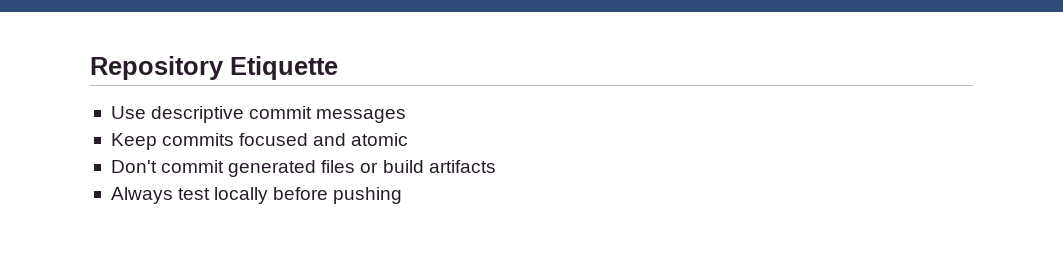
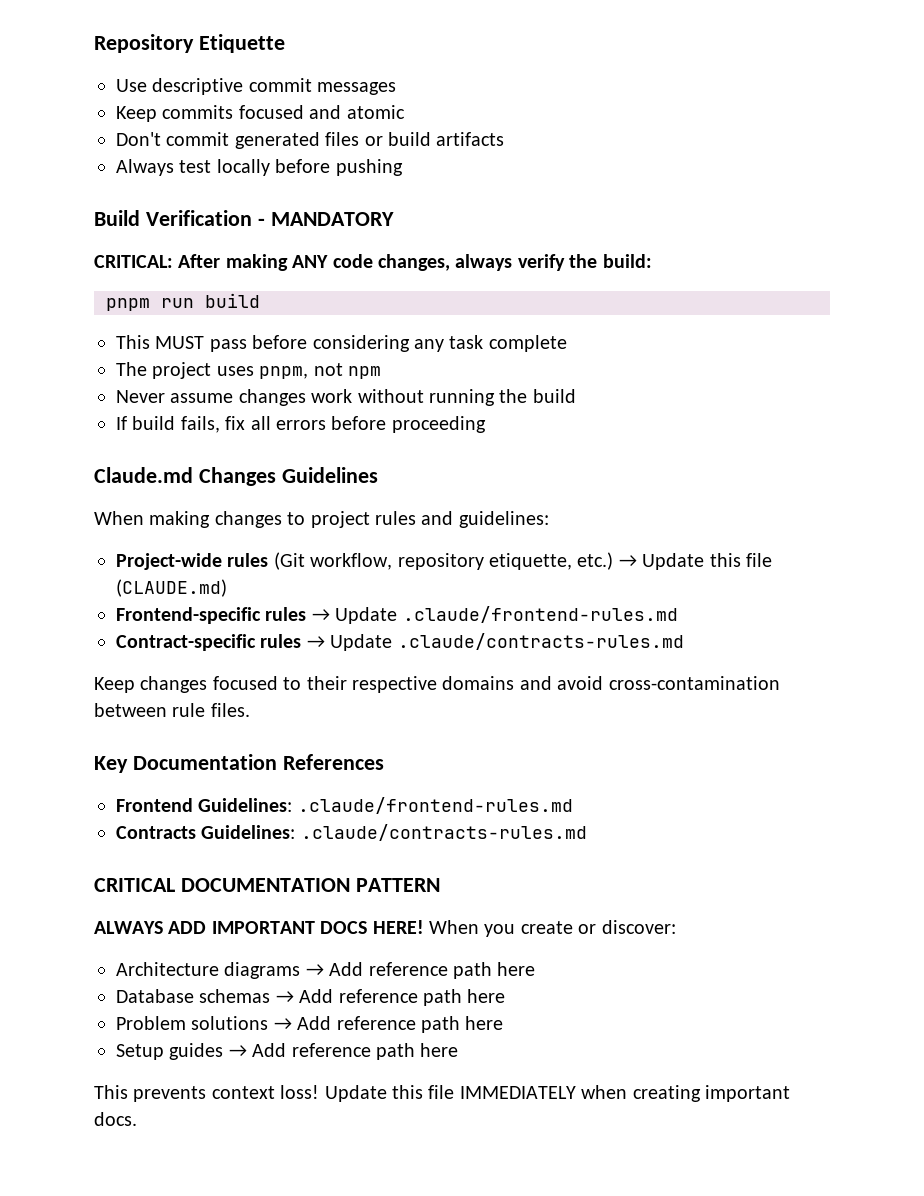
(403, 195) none -> [94,210,394,226] [94,254,652,271] [106,293,260,311] [116,335,567,352] [116,362,381,379] [116,389,576,406] [116,416,486,433] [94,467,378,486] [94,511,549,528] [116,552,772,570] [116,579,227,597] [116,606,678,624] [116,633,684,651] [94,676,780,693] [94,703,250,717] [94,754,384,773] [116,797,573,814] [116,824,587,841] [94,878,440,892] [94,920,676,937] [116,962,536,979] [116,989,506,1006] [116,1016,504,1033] [116,1043,459,1060] [94,1085,790,1102] [94,1112,137,1126] // Build Verification - MANDATORY // CRITICAL: After making ANY code changes, always verify the build: // pnpm run build // This MUST pass before considering any task complete // The project uses pnpm, not npm // Never assume changes work without running the build // If build fails, fix all errors before proceeding // Claude.md Changes Guidelines // When making changes to project rules and guidelines: // Project-wide rules (Git workflow, repository etiquette, etc.) → Update this file (CLAUDE.md) // Frontend-specific rules → Update .claude/frontend-rules.md // Contract-specific rules → Update .claude/contracts-rules.md // Keep changes focused to their respective domains and avoid cross-contamination between rule files. // Key Documentation References // Frontend Guidelines: .claude/frontend-rules.md // Contracts Guidelines: .claude/contracts-rules.md // CRITICAL DOCUMENTATION PATTERN // ALWAYS ADD IMPORTANT DOCS HERE! When you create or discover: // Architecture diagrams → Add reference path here // Database schemas → Add reference path here // Problem solutions → Add reference path here // Setup guides → Add reference path here // This prevents context loss! Update this file IMMEDIATELY when creating important docs.

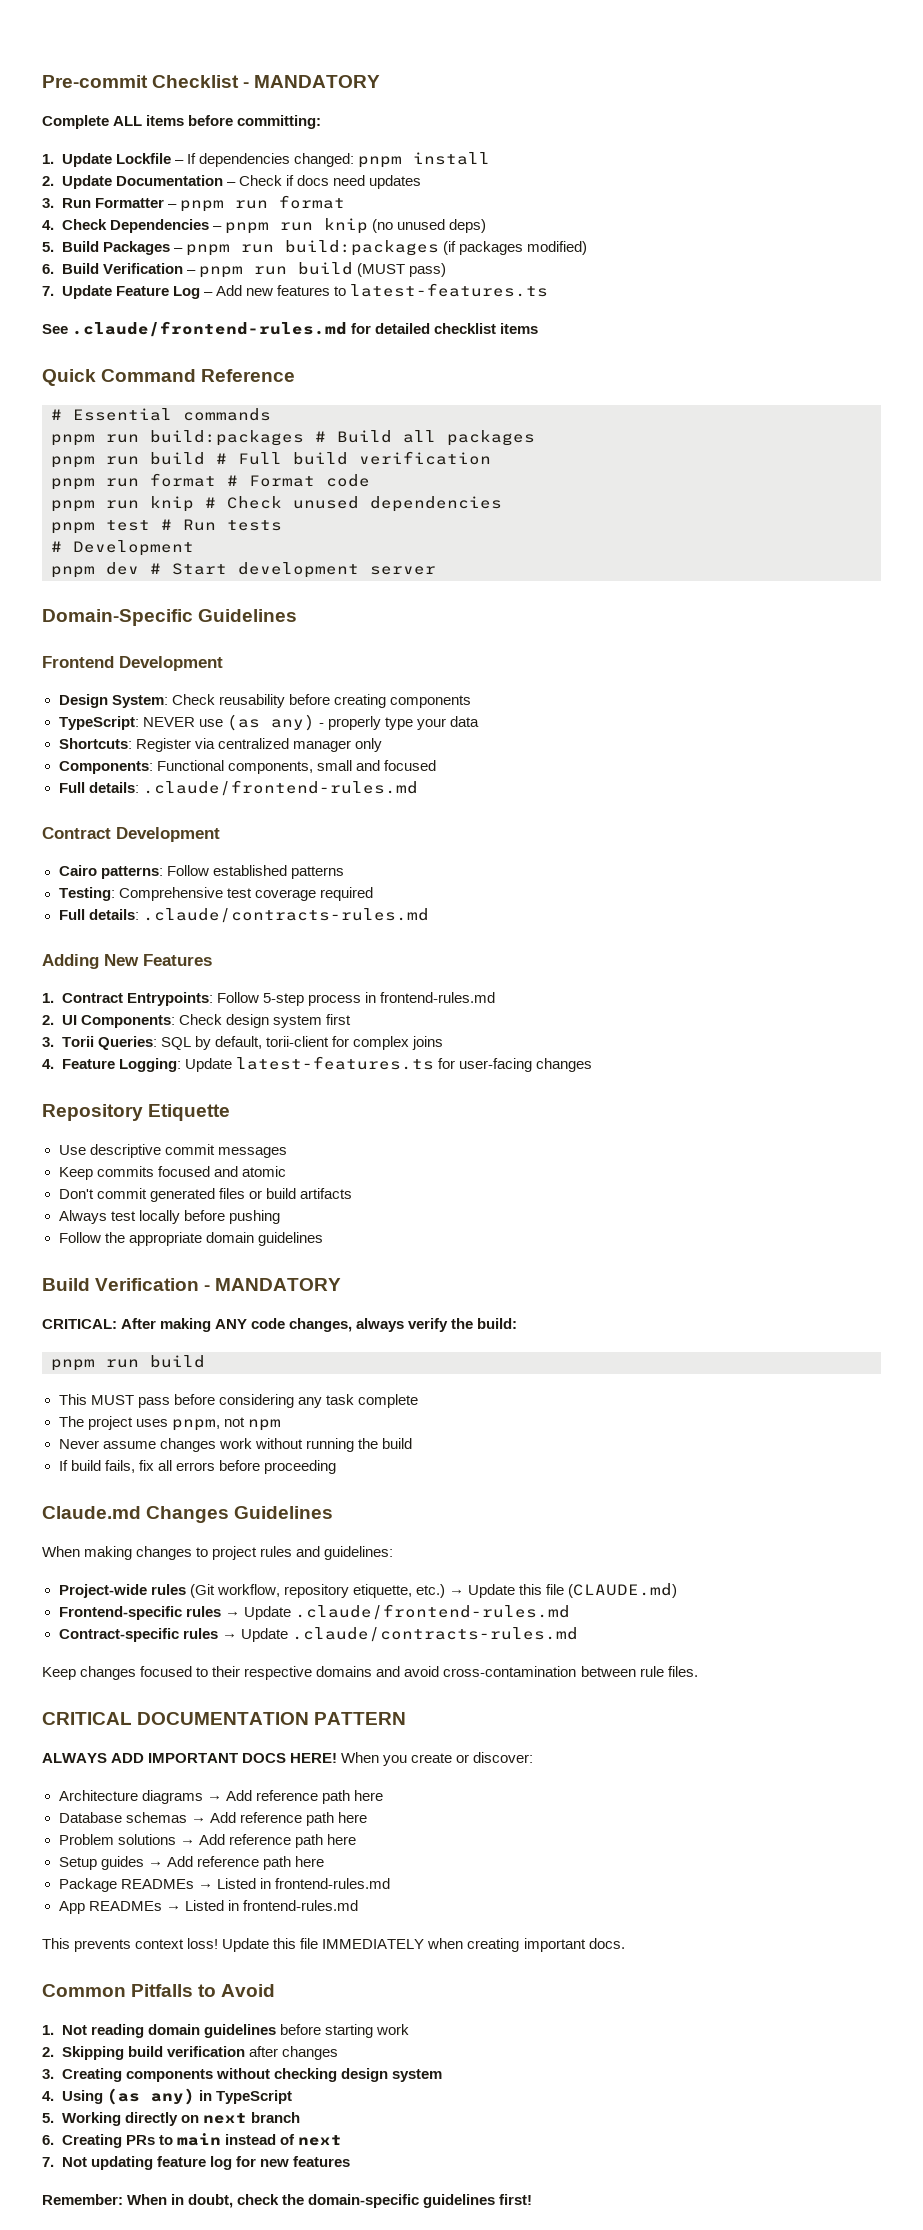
(94, 43) none -> [42,75,381,88] [42,115,322,129] [42,152,490,168] [42,175,421,189] [42,195,345,212] [42,218,486,234] [42,240,587,256] [42,262,446,278] [42,283,548,299] [42,321,539,337] [42,369,296,386] [51,408,271,421] [51,430,535,446] [51,451,491,468] [51,473,370,490] [51,496,502,512] [51,519,282,534] [51,540,194,556] [51,562,436,578] [42,609,298,626] [42,656,223,671] [58,694,471,708] [58,714,479,731] [58,738,382,752] [58,760,436,774] [58,780,418,796] [42,827,220,842] [58,865,344,879] [58,887,373,901] [58,908,429,923] [42,954,212,969] [42,992,495,1006] [42,1014,351,1028] [42,1036,443,1050] [42,1056,592,1072] Pre-commit Checklist - MANDATORY // Complete ALL items before committing: // 1. Update Lockfile – If dependencies changed: pnpm install // 2. Update Documentation – Check if docs need updates // 3. Run Formatter – pnpm run format // 4. Check Dependencies – pnpm run knip (no unused deps) // 5. Build Packages – pnpm run build:packages (if packages modified) // 6. Build Verification – pnpm run build (MUST pass) // 7. Update Feature Log – Add new features to latest-features.ts // See .claude/frontend-rules.md for detailed checklist items // Quick Command Reference // # Essential commands // pnpm run build:packages # Build all packages // pnpm run build # Full build verification // pnpm run format # Format code // pnpm run knip # Check unused dependencies // pnpm test # Run tests // # Development // pnpm dev # Start development server // Domain-Specific Guidelines // Frontend Development // Design System: Check reusability before creating components // TypeScript: NEVER use (as any) - properly type your data // Shortcuts: Register via centralized manager only // Components: Functional components, small and focused // Full details: .claude/frontend-rules.md // Contract Development // Cairo patterns: Follow established patterns // Testing: Comprehensive test coverage required // Full details: .claude/contracts-rules.md // Adding New Features // 1. Contract Entrypoints: Follow 5-step process in frontend-rules.md // 2. UI Components: Check design system first // 3. Torii Queries: SQL by default, torii-client for complex joins // 4. Feature Logging: Update latest-features.ts for user-facing changes //
(403, 167) none -> [58,1232,323,1246] // Follow the appropriate domain guidelines
[94,754,384,773] [116,797,573,814] [116,824,587,841] // Key Documentation References // Frontend Guidelines: .claude/frontend-rules.md // Contracts Guidelines: .claude/contracts-rules.md -> (698, 1671) none
(459, 1050) none -> [58,1878,390,1892] [58,1900,358,1914] // Package READMEs → Listed in frontend-rules.md // App READMEs → Listed in frontend-rules.md
(137, 1119) none -> [42,1984,276,1997] [42,2024,409,2038] [42,2046,338,2060] [42,2068,442,2082] [42,2088,292,2105] [42,2112,300,2126] [42,2133,342,2148] [42,2156,350,2170] [42,2194,533,2208] // Common Pitfalls to Avoid // 1. Not reading domain guidelines before starting work // 2. Skipping build verification after changes // 3. Creating components without checking design system // 4. Using (as any) in TypeScript // 5. Working directly on next branch // 6. Creating PRs to main instead of next // 7. Not updating feature log for new features // Remember: When in doubt, check the domain-specific guidelines first!

